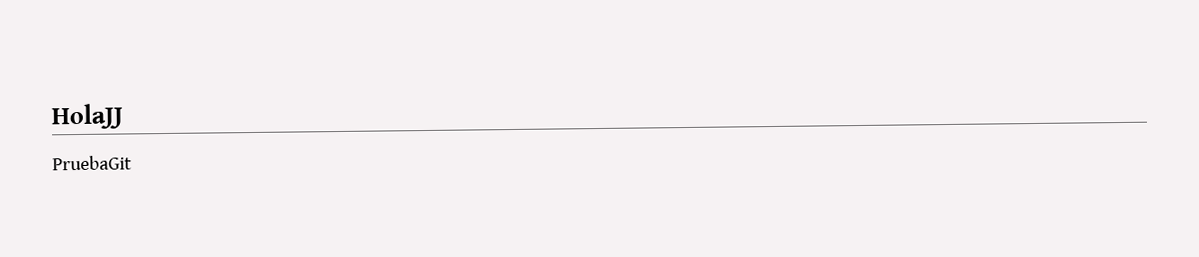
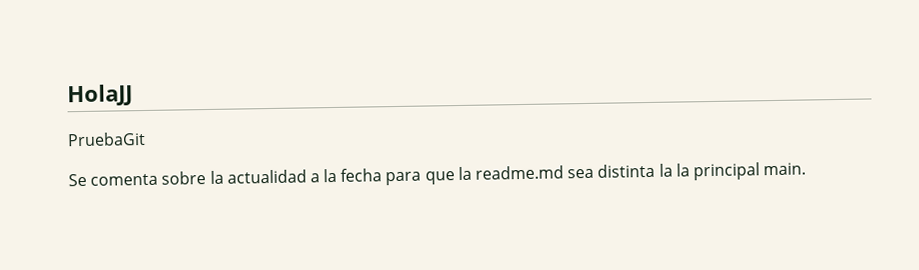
(132, 163) none -> [68,162,807,187] // Se comenta sobre la actualidad a la fecha para que la readme.md sea distinta la la principal main.

